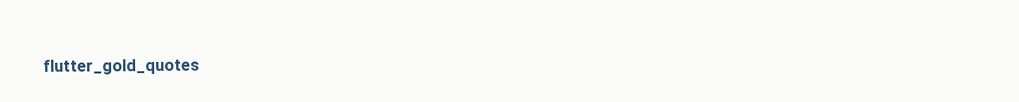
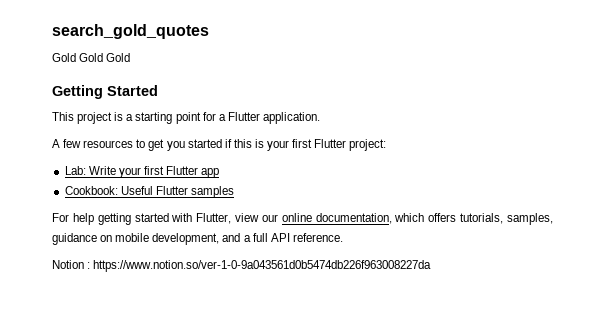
[43,58,200,75] flutter_gold_quotes -> [52,24,209,39] [52,53,131,62] [52,85,158,99] [52,112,320,124] [52,139,387,151] [64,166,220,178] [64,186,234,198] [52,213,553,225] [52,233,343,245] [52,260,432,272] search_gold_quotes // Gold Gold Gold // Getting Started // This project is a starting point for a Flutter application. // A few resources to get you started if this is your first Flutter project: // Lab: Write your first Flutter app // Cookbook: Useful Flutter samples // For help getting started with Flutter, view our online documentation, which offers tutorials, samples, guidance on mobile development, and a full API reference. // Notion : https://www.notion.so/ver-1-0-9a043561d0b5474db226f963008227da

